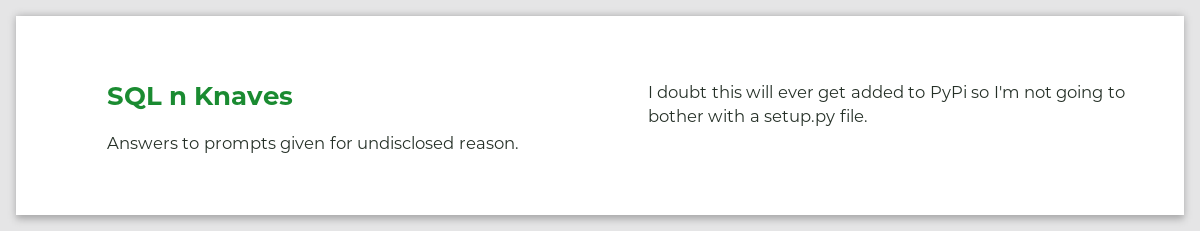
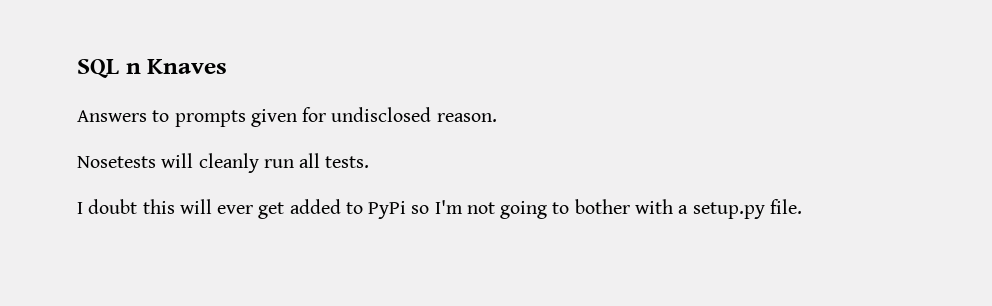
(519, 144) none -> [77,153,370,173] // Nosetests will cleanly run all tests.

